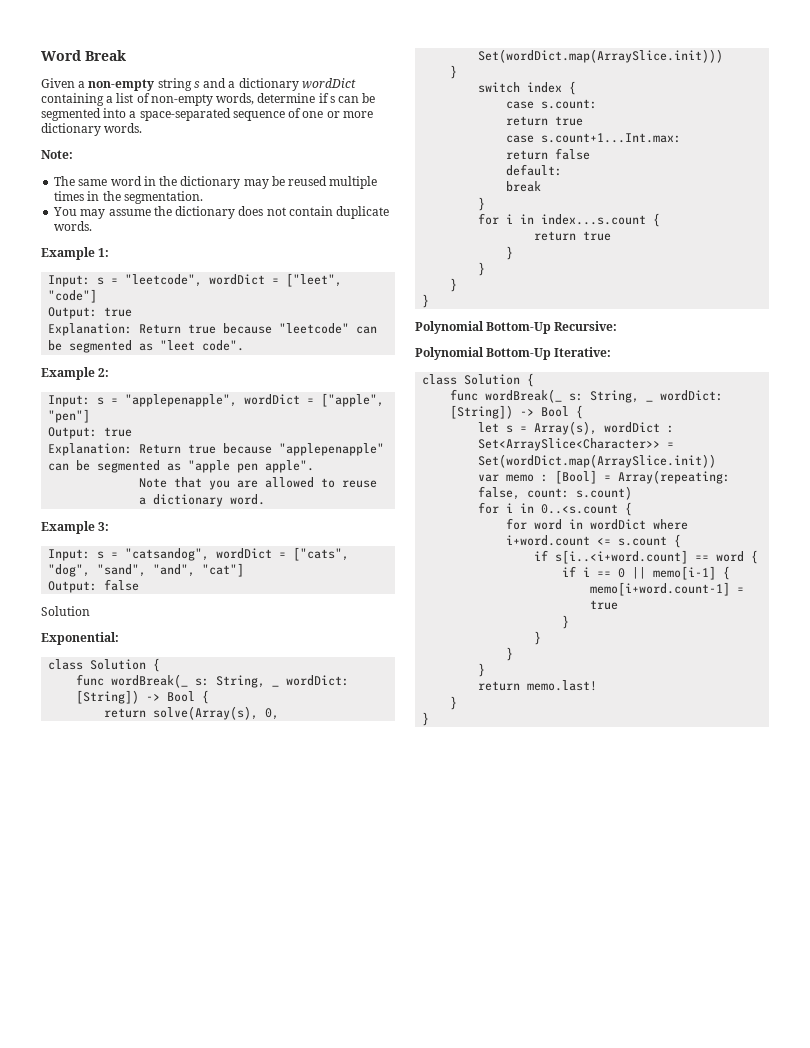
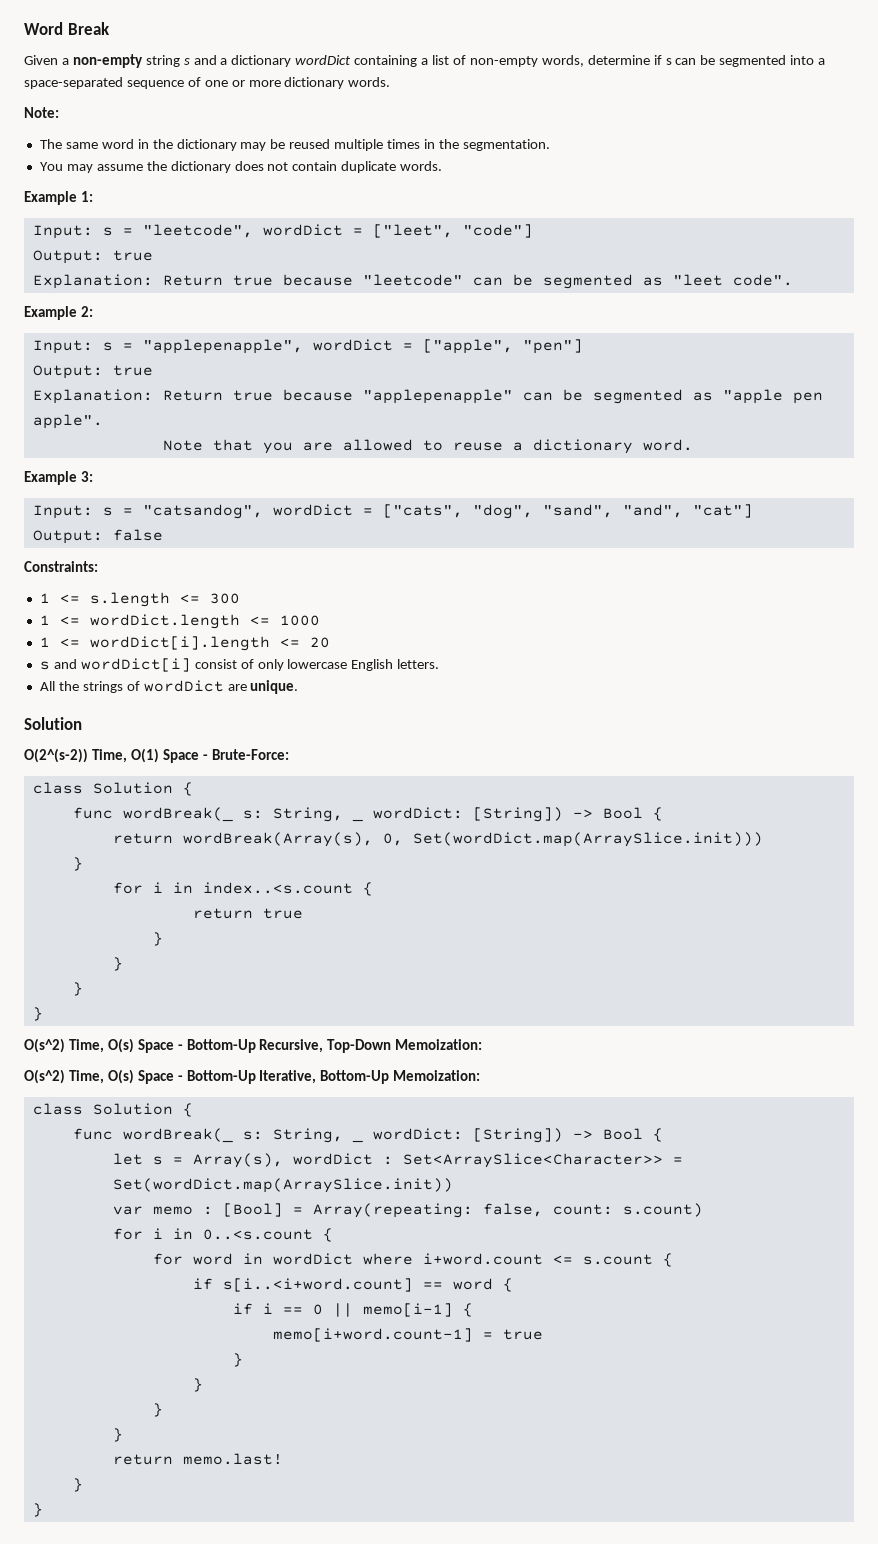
[41,606,90,616] [41,632,119,645] Solution // Exponential: -> [24,561,98,572] [39,592,240,607] [39,614,320,629] [39,636,330,651] [39,658,440,672] [39,680,299,694] [24,717,82,730] [24,748,289,763] Constraints: // 1 <= s.length <= 300 // 1 <= wordDict.length <= 1000 // 1 <= wordDict[i].length <= 20 // s and wordDict[i] consist of only lowercase English letters. // All the strings of wordDict are unique. // Solution // O(2^(s-2)) Time, O(1) Space - Brute-Force:
[153,706,259,720] solve(Array(s), -> [182,832,373,847] wordBreak(Array(s),
[478,81,577,95] [506,99,598,109] [506,116,584,126] [506,133,682,143] [506,148,591,160] [506,164,563,176] [506,181,542,192] [478,197,486,211] [478,213,647,225] // switch index { // case s.count: // return true // case s.count+1...Int.max: // return false // default: // break // } // for i in index...s.count -> [112,882,353,894] // for i in index..<s.count
[415,321,618,334] [415,347,612,360] Polynomial Bottom-Up Recursive: // Polynomial Bottom-Up Iterative: -> [24,1038,483,1053] [24,1069,481,1084] O(s^2) Time, O(s) Space - Bottom-Up Recursive, Top-Down Memoization: // O(s^2) Time, O(s) Space - Bottom-Up Iterative, Bottom-Up Memoization:

